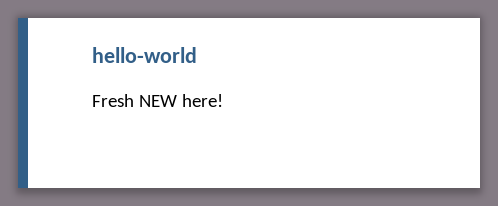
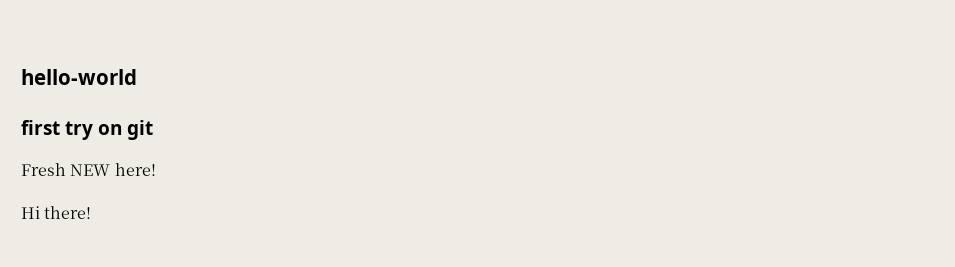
(197, 55) none -> [21,120,154,140] // first try on git
(223, 100) none -> [21,206,92,219] // Hi there!

